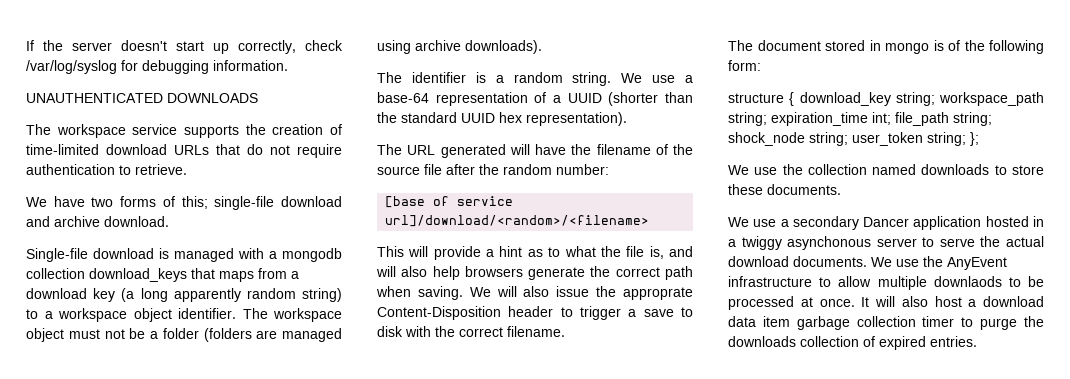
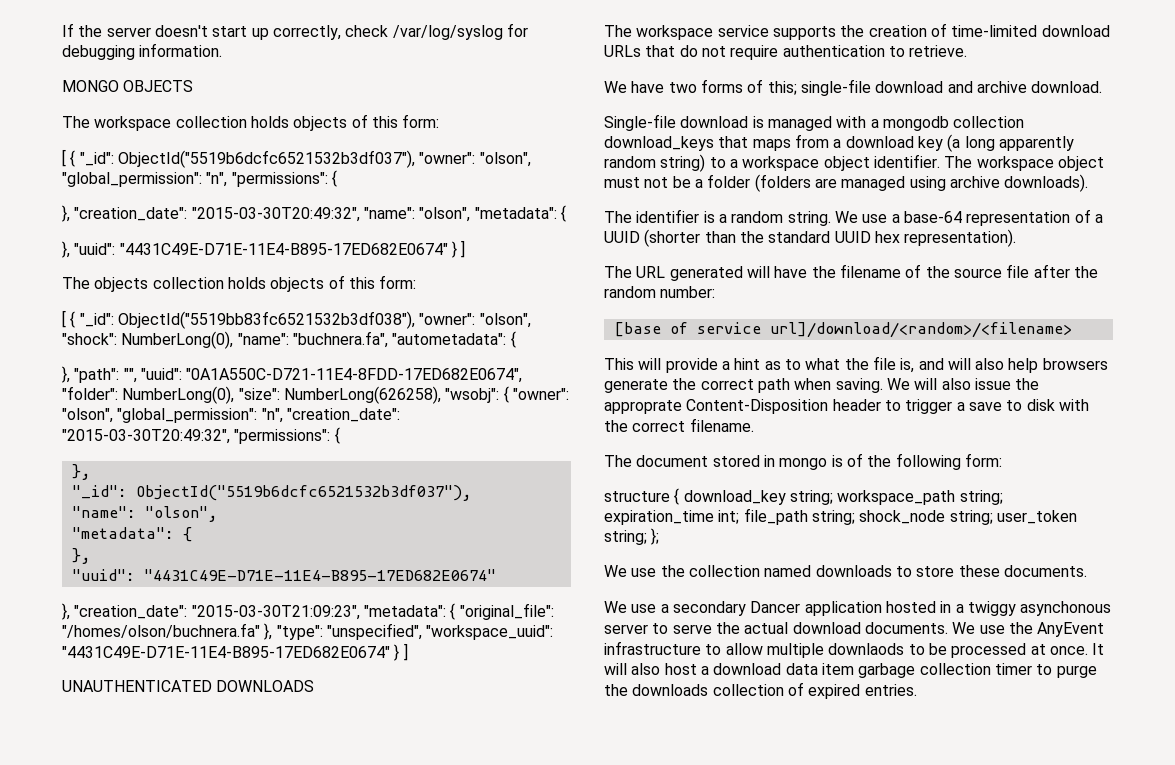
(288, 65) none -> [62,80,194,92] [62,114,440,131] [62,149,531,168] [62,170,337,187] [62,205,566,222] [62,240,466,258] [62,275,417,292] [62,310,531,329] [62,331,516,349] [62,366,523,383] [62,386,569,404] [62,408,400,423] [62,427,340,444] [71,464,91,480] [71,485,472,501] [71,506,218,522] [71,527,192,542] [71,548,91,564] [71,569,496,581] [62,603,554,620] [62,623,554,640] [62,643,408,661] // MONGO OBJECTS // The workspace collection holds objects of this form: // [ { "_id": ObjectId("5519b6dcfc6521532b3df037"), "owner": "olson", "global_permission": "n", "permissions": { // }, "creation_date": "2015-03-30T20:49:32", "name": "olson", "metadata": { // }, "uuid": "4431C49E-D71E-11E4-B895-17ED682E0674" } ] // The objects collection holds objects of this form: // [ { "_id": ObjectId("5519bb83fc6521532b3df038"), "owner": "olson", "shock": NumberLong(0), "name": "buchnera.fa", "autometadata": { // }, "path": "", "uuid": "0A1A550C-D721-11E4-8FDD-17ED682E0674", "folder": NumberLong(0), "size": NumberLong(626258), "wsobj": { "owner": "olson", "global_permission": "n", "creation_date": "2015-03-30T20:49:32", "permissions": { // }, // "_id": ObjectId("5519b6dcfc6521532b3df037"), // "name": "olson", // "metadata": { // }, // "uuid": "4431C49E-D71E-11E4-B895-17ED682E0674" // }, "creation_date": "2015-03-30T21:09:23", "metadata": { "original_file": "/homes/olson/buchnera.fa" }, "type": "unspecified", "workspace_uuid": "4431C49E-D71E-11E4-B895-17ED682E0674" } ]

